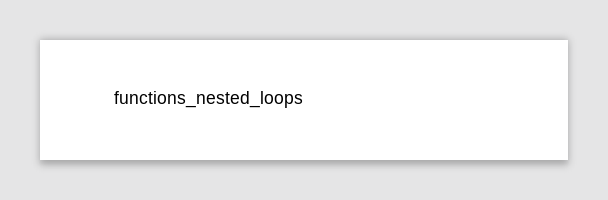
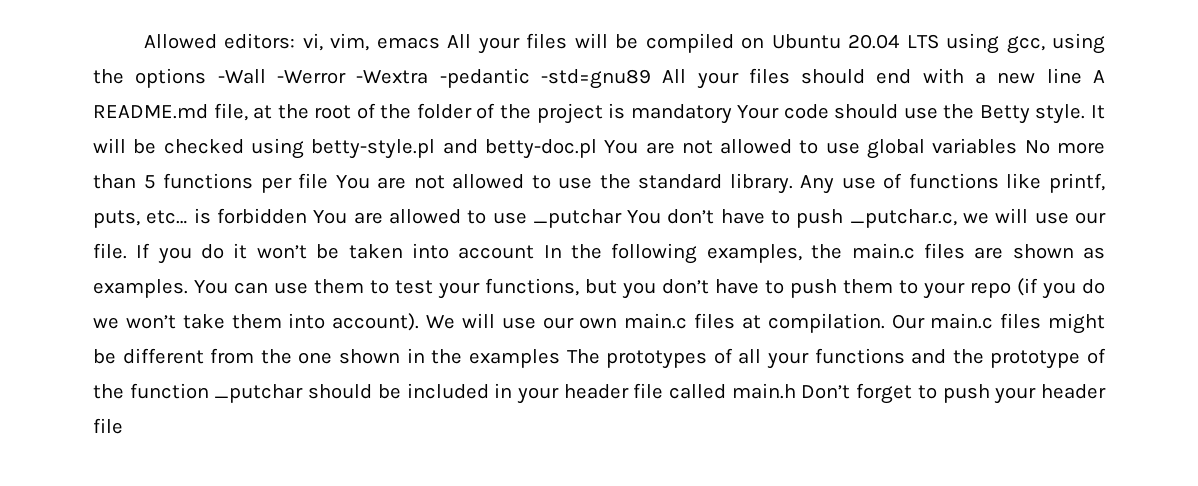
[114,91,303,108] functions_nested_loops -> [144,33,1106,54] [93,68,1105,89] [93,103,1105,124] [93,138,1105,159] [93,173,1105,194] [93,208,1106,228] [93,243,1105,264] [93,278,1105,299] [93,313,1106,334] [93,348,1106,369] [93,383,1107,404] [93,418,123,434] Allowed editors: vi, vim, emacs All your files will be compiled on Ubuntu 20.04 LTS using gcc, using the options -Wall -Werror -Wextra -pedantic -std=gnu89 All your files should end with a new line A README.md file, at the root of the folder of the project is mandatory Your code should use the Betty style. It will be checked using betty-style.pl and betty-doc.pl You are not allowed to use global variables No more than 5 functions per file You are not allowed to use the standard library. Any use of functions like printf, puts, etc… is forbidden You are allowed to use _putchar You don’t have to push _putchar.c, we will use our file. If you do it won’t be taken into account In the following examples, the main.c files are shown as examples. You can use them to test your functions, but you don’t have to push them to your repo (if you do we won’t take them into account). We will use our own main.c files at compilation. Our main.c files might be different from the one shown in the examples The prototypes of all your functions and the prototype of the function _putchar should be included in your header file called main.h Don’t forget to push your header file

